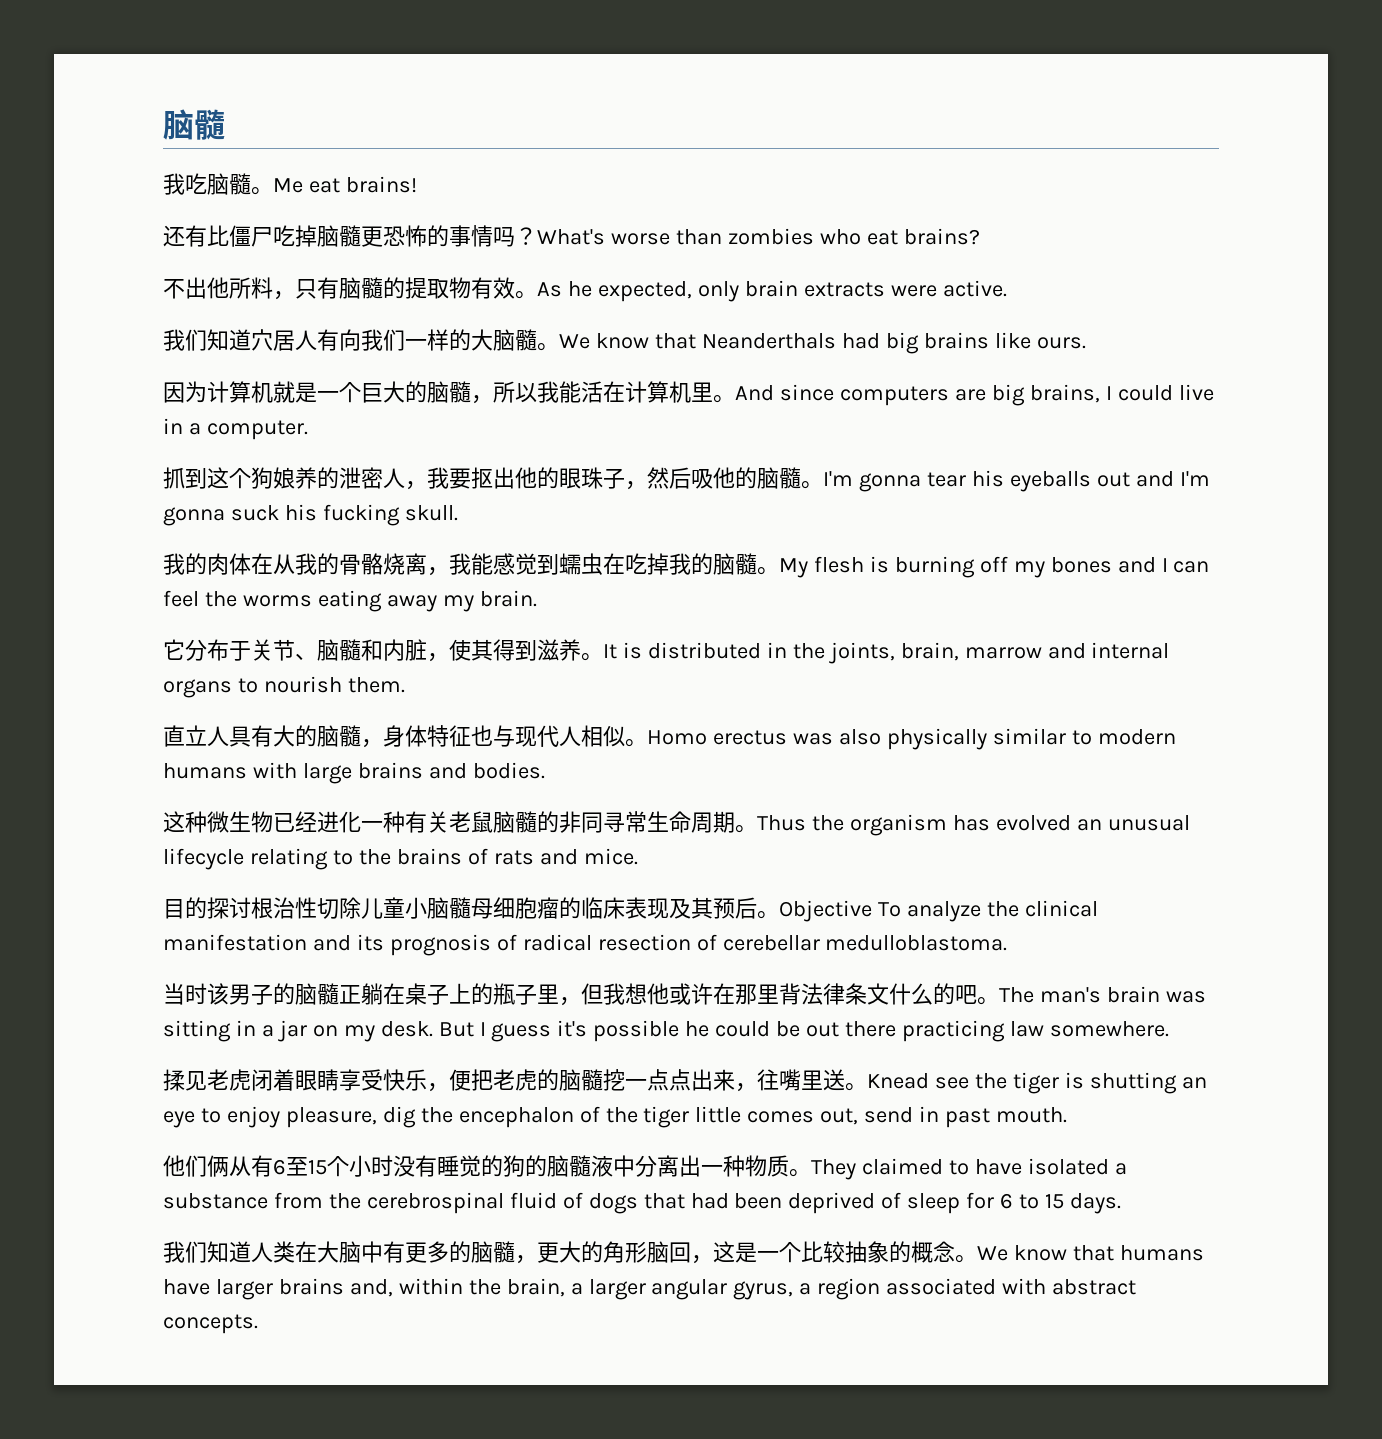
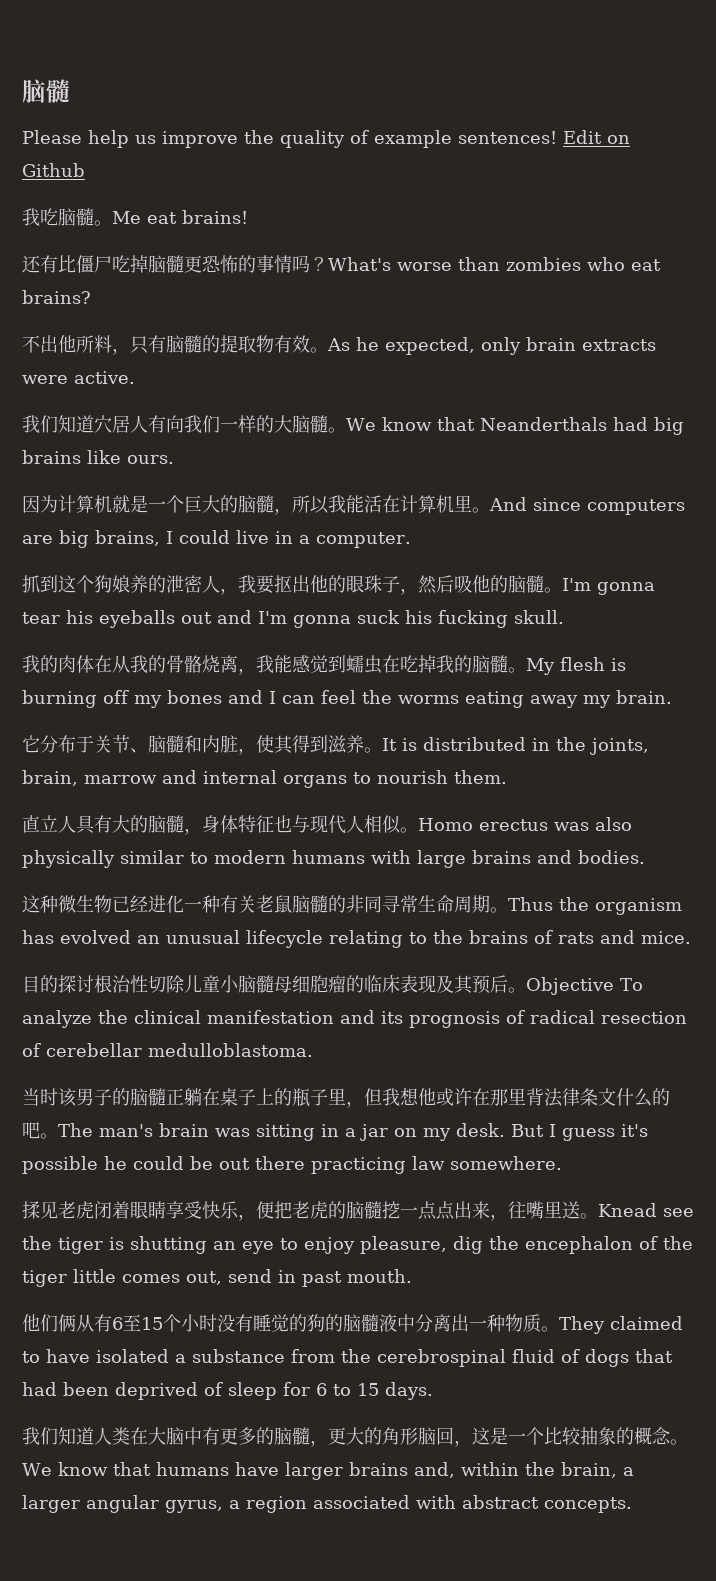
[163,109,225,140] 脑髓 -> [22,79,70,103] [22,130,630,148] [22,163,85,177] 脑髓 // Please help us improve the quality of example sentences! Edit on Github

